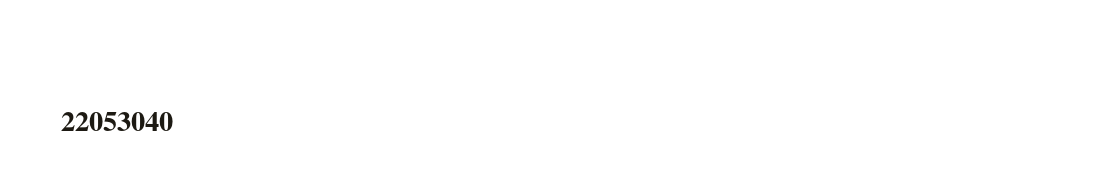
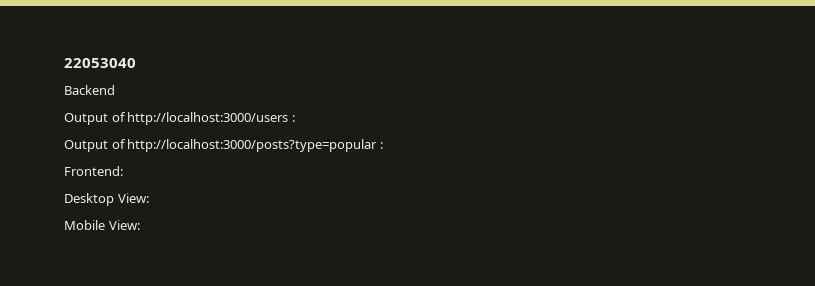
(173, 121) none -> [64,85,115,95] [64,112,295,125] [64,139,383,152] [64,166,123,176] [64,193,149,206] [64,220,140,230] // Backend // Output of http://localhost:3000/users : // Output of http://localhost:3000/posts?type=popular : // Frontend: // Desktop View: // Mobile View:

